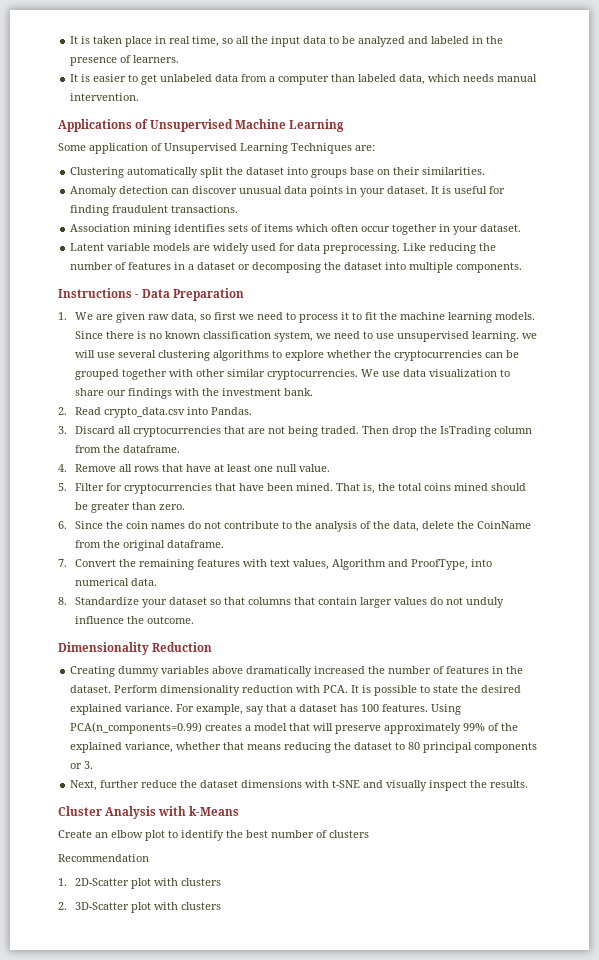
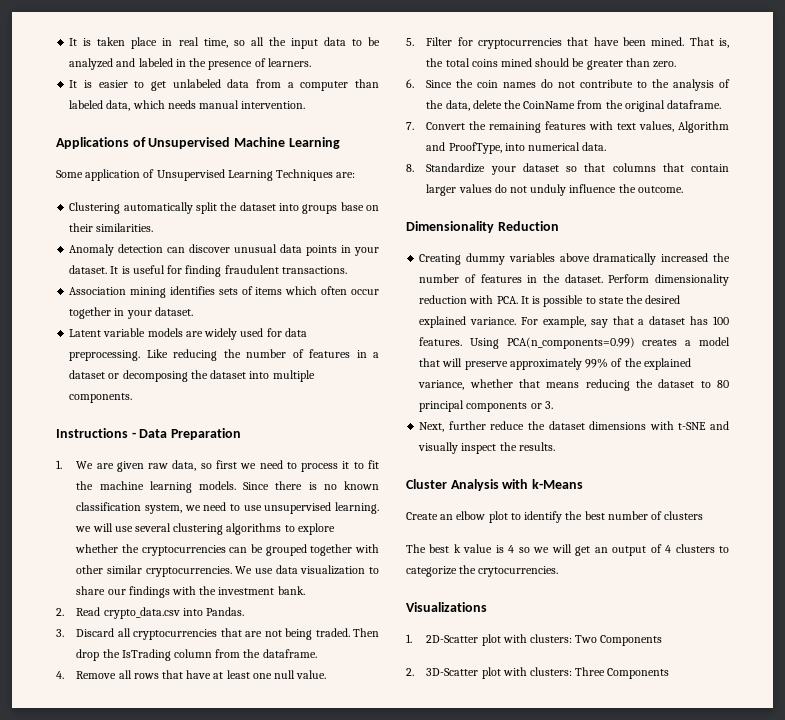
[58,854,149,862] Recommendation -> [406,544,729,556] [406,565,559,577] [406,602,487,612] The best k value is 4 so we will get an output of 4 clusters to categorize the crytocurrencies. // Visualizations
[181,878,222,886] clusters -> [530,634,663,646] clusters: Two Components
[181,902,222,910] clusters -> [530,667,670,679] clusters: Three Components

